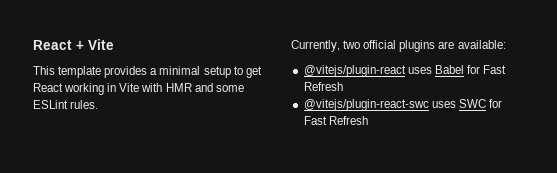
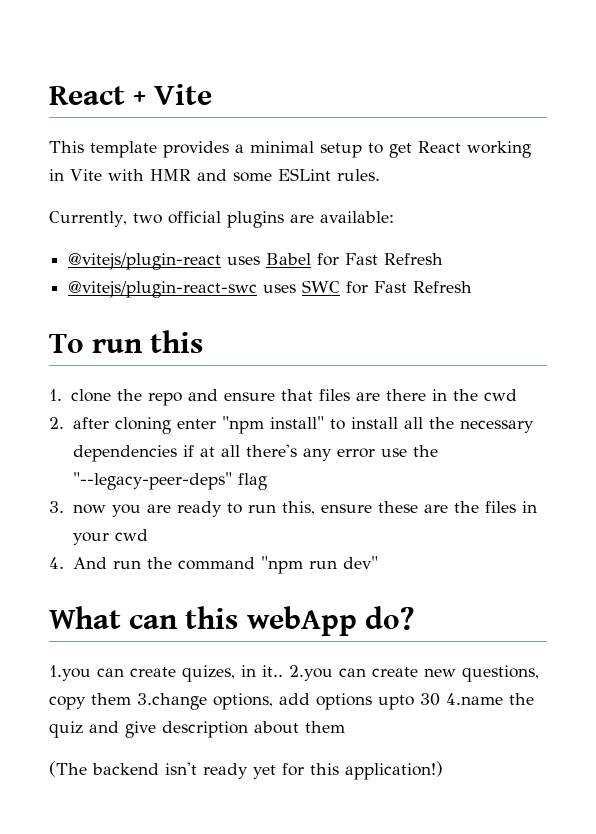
(368, 120) none -> [49,330,204,353] [49,389,518,406] [49,416,534,434] [72,444,438,462] [72,472,267,490] [49,501,537,517] [72,529,148,545] [49,556,378,574] [49,606,414,636] [49,665,539,682] [49,693,534,710] [49,721,345,738] [49,761,443,780] // To run this // 1. clone the repo and ensure that files are there in the cwd // 2. after cloning enter "npm install" to install all the necessary dependencies if at all there's any error use the "--legacy-peer-deps" flag // 3. now you are ready to run this, ensure these are the files in your cwd // 4. And run the command "npm run dev" // What can this webApp do? // 1.you can create quizes, in it.. 2.you can create new questions, copy them 3.change options, add options upto 30 4.name the quiz and give description about them // (The backend isn't ready yet for this application!)

